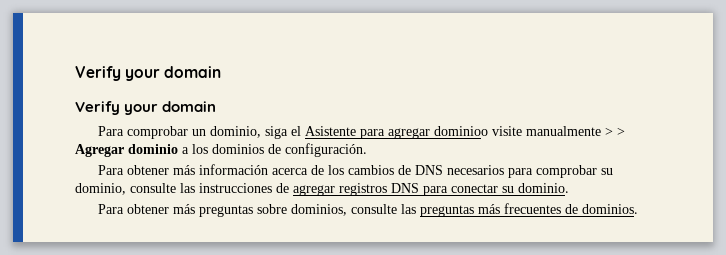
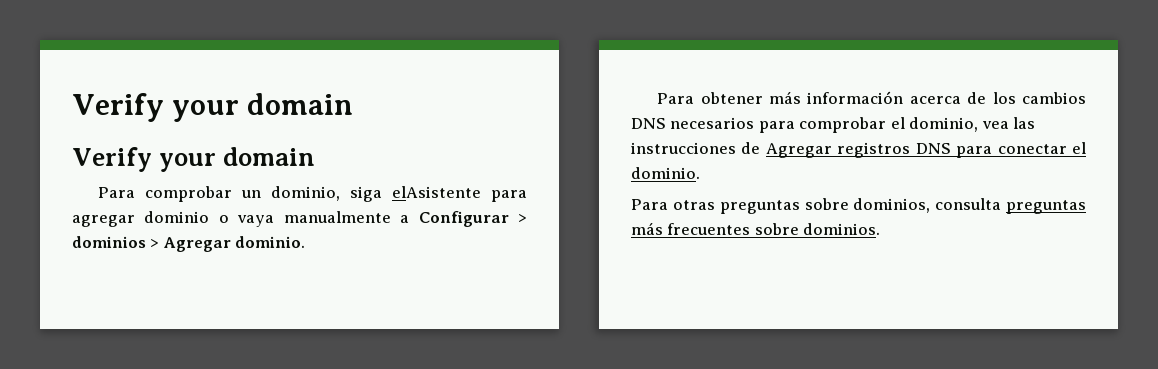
[291,126,626,139] [75,143,367,157] el Asistente para agregar dominioo visite manualmente > > Agregar dominio a los dominios de configuración. -> [392,186,527,202] [72,211,527,227] [72,236,306,252] elAsistente para agregar dominio o vaya manualmente a Configurar > dominios > Agregar dominio.
[398,165,412,175] de -> (1086, 98) none
[601,168,614,175] [75,183,176,195] su dominio, consulte -> [890,117,1009,132] el dominio, vea
[293,185,335,196] agregar -> [765,143,832,158] Agregar
[502,183,569,193] [98,204,196,214] su dominio. // Para obtener más -> [1072,142,1086,154] [631,167,700,179] [631,199,715,210] el dominio. // Para otras
[351,204,417,214] consulte las -> [935,198,1002,210] consulta
[565,204,579,214] de -> [754,223,799,235] sobre

